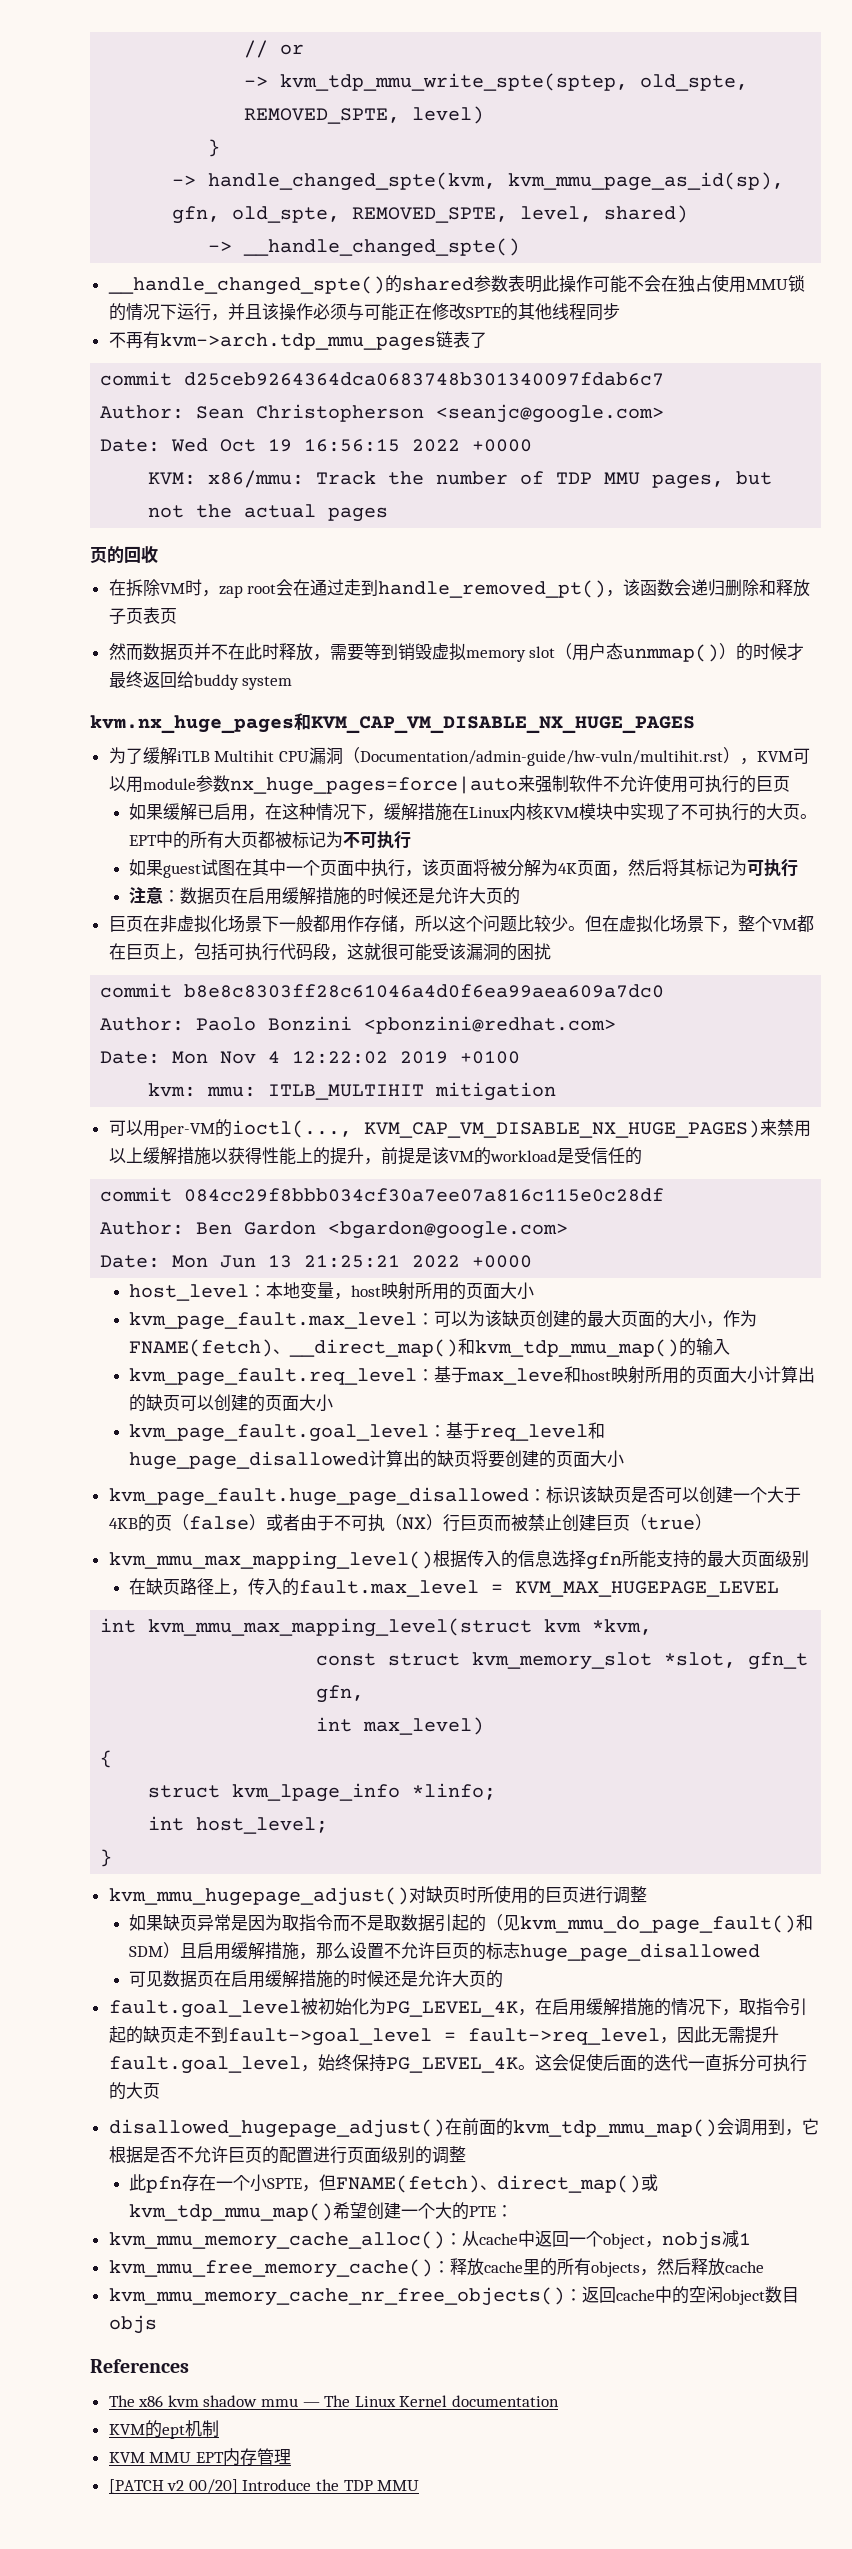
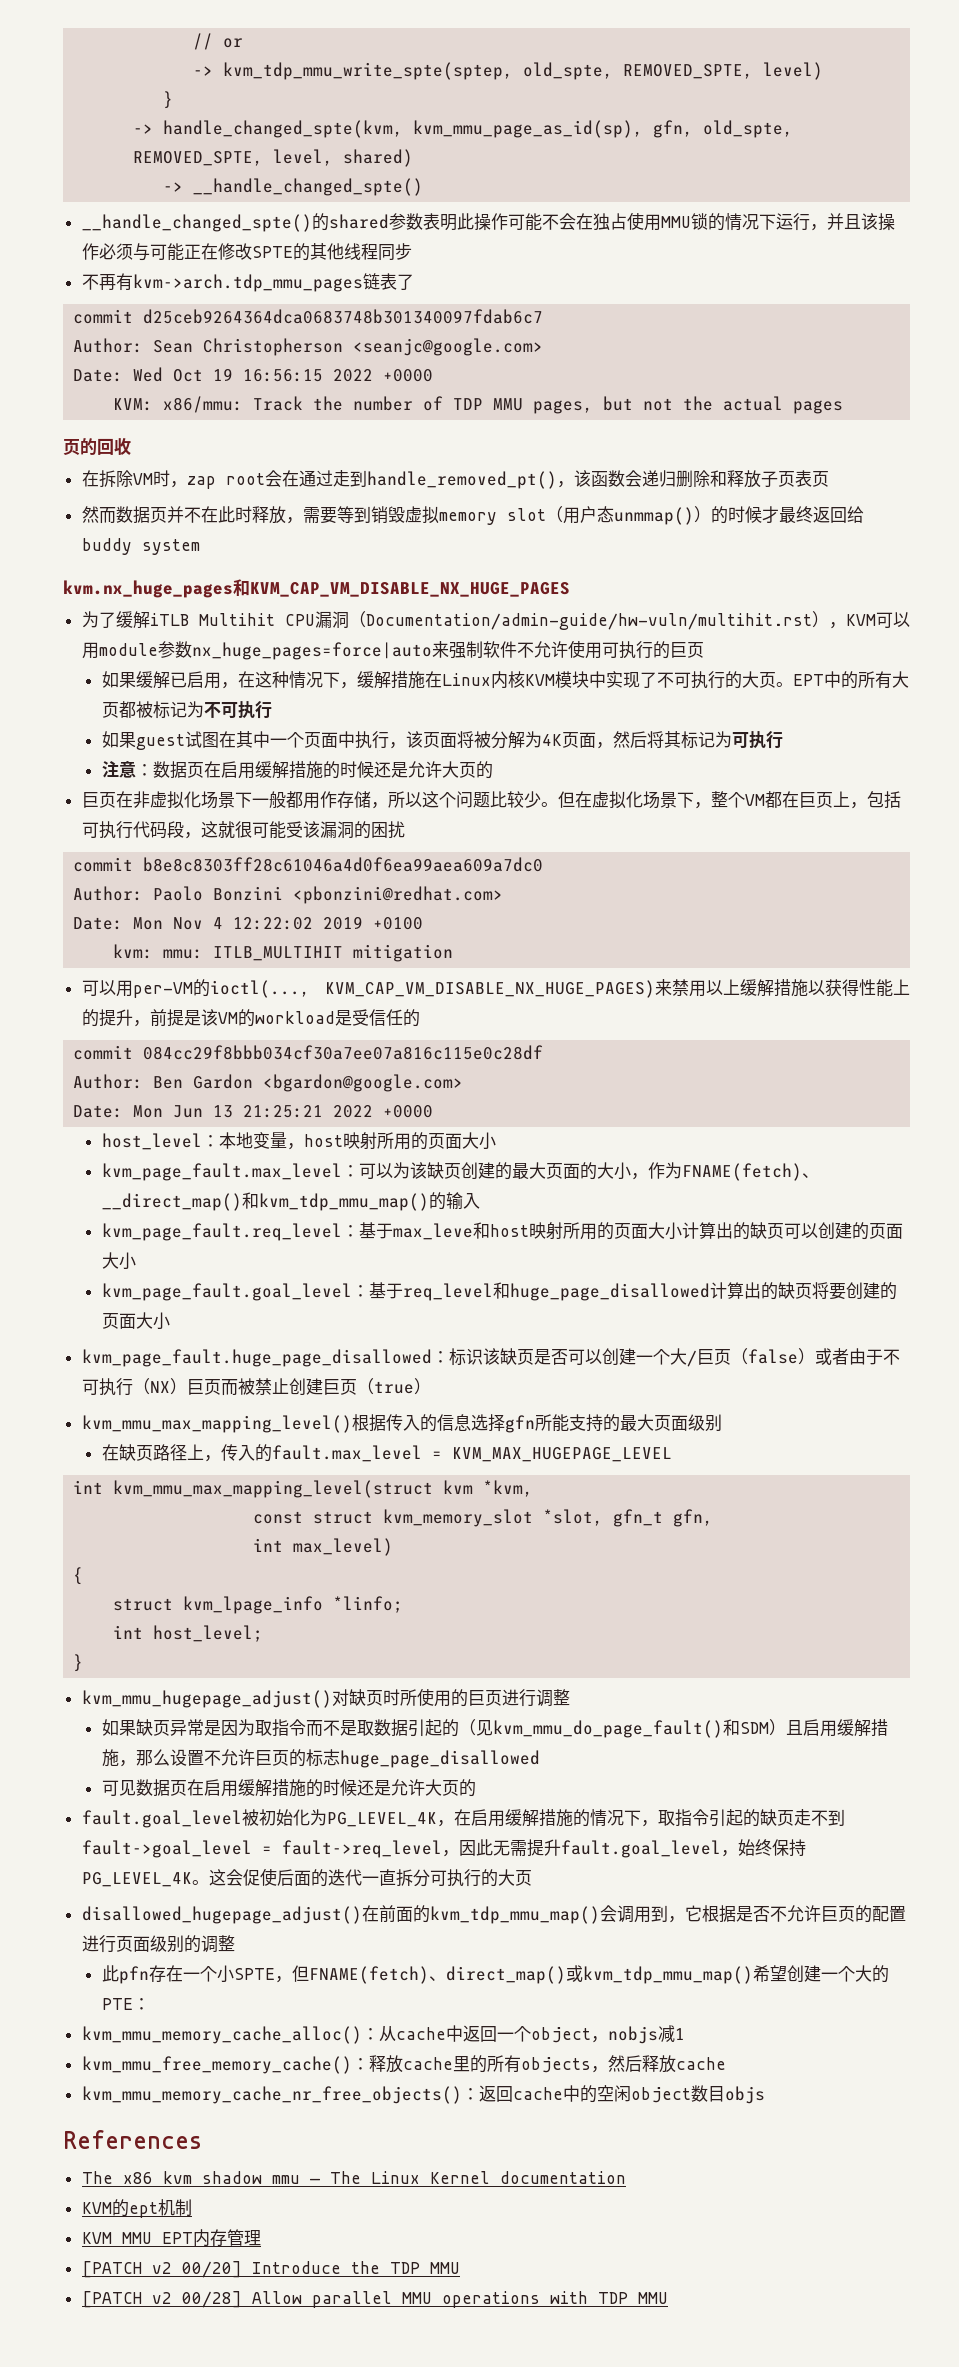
[783,1487,801,1503] [108,1514,155,1532] 于4KB的 -> [686,1349,714,1367] /巨
(385, 1523) none -> [115,1378,133,1396] 行
[442,1514,460,1532] 行 -> (187, 1386) none
(420, 2485) none -> [81,2291,668,2308] // [PATCH v2 00/28] Allow parallel MMU operations with TDP MMU

